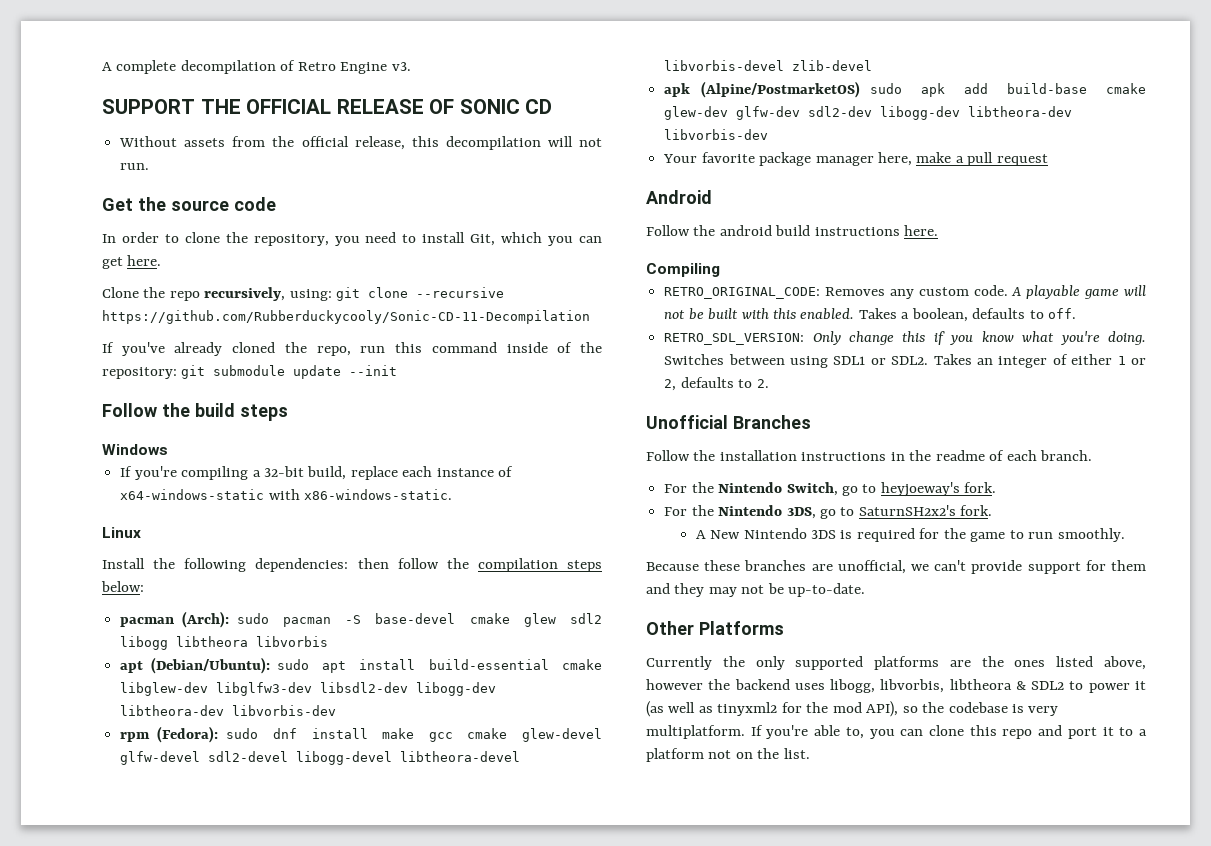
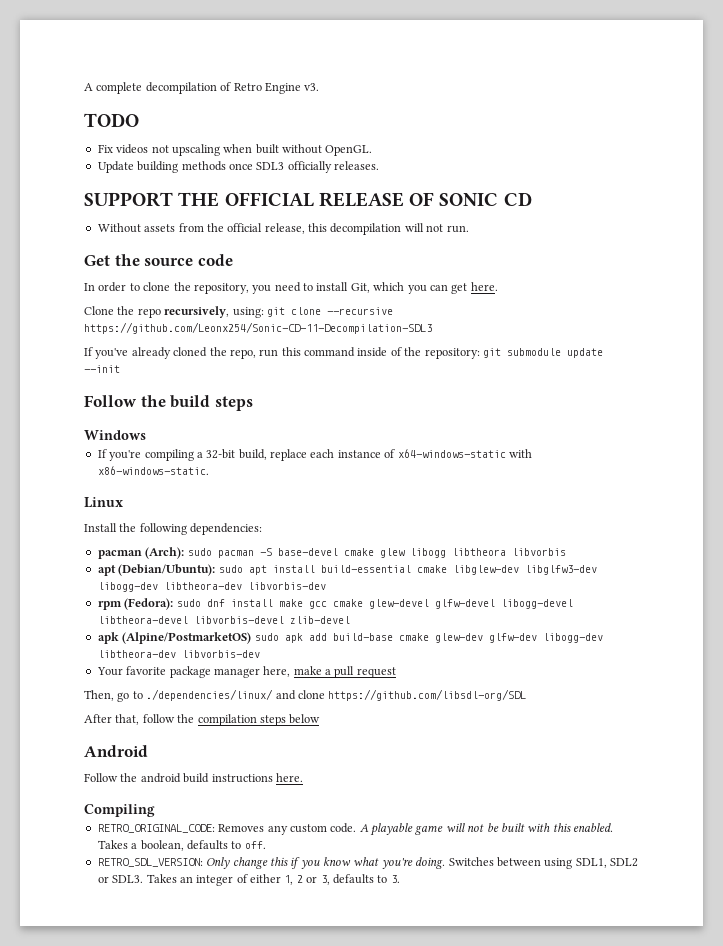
(411, 66) none -> [84,113,139,127] [97,144,373,156] [97,161,379,173] // TODO // Fix videos not upscaling when built without OpenGL. // Update building methods once SDL3 officially releases.
[102,310,590,324] https://github.com/Rubberduckycooly/Sonic-CD-11-Decompilation -> [84,322,432,334] https://github.com/Leonx254/Sonic-CD-11-Decompilation-SDL3
[357,558,602,572] [101,581,144,592] then follow the compilation steps below: -> (263, 529) none
[570,613,602,624] sdl2 -> (405, 553) none
[320,682,409,693] libsdl2-dev -> (597, 570) none
[208,751,289,762] sdl2-devel -> (495, 604) none
[808,106,873,117] sdl2-dev -> (537, 638) none
(1048, 160) none -> [84,689,527,702] [84,714,321,726] // Then, go to ./dependencies/linux/ and clone https://github.com/libsdl-org/SDL // After that, follow the compilation steps below
[833,356,929,365] SDL1 or SDL2. -> [575,858,638,868] [97,875,144,883] SDL1, SDL2 or SDL3.
[1117,356,1147,365] [664,377,769,391] [646,415,811,429] [646,450,1093,461] [664,482,997,497] [664,505,993,519] [695,528,1125,542] [646,560,1146,574] [646,583,866,597] [646,621,784,635] [646,656,1146,670] [646,679,1146,693] [646,701,1059,717] [646,725,1147,739] [646,748,810,762] 1 or 2, defaults to 2. // Unofficial Branches // Follow the installation instructions in the readme of each branch. // For the Nintendo Switch, go to heyjoeway's fork. // For the Nintendo 3DS, go to SaturnSH2x2's fork. // A New Nintendo 3DS is required for the game to run smoothly. // Because these branches are unofficial, we can't provide support for them and they may not be up-to-date. // Other Platforms // Currently the only supported platforms are the ones listed above, however the backend uses libogg, libvorbis, libtheora & SDL2 to power it (as well as tinyxml2 for the mod API), so the codebase is very multiplatform. If you're able to, you can clone this repo and port it to a platform not on the list. -> [284,874,400,885] 1, 2 or 3, defaults to 3.

